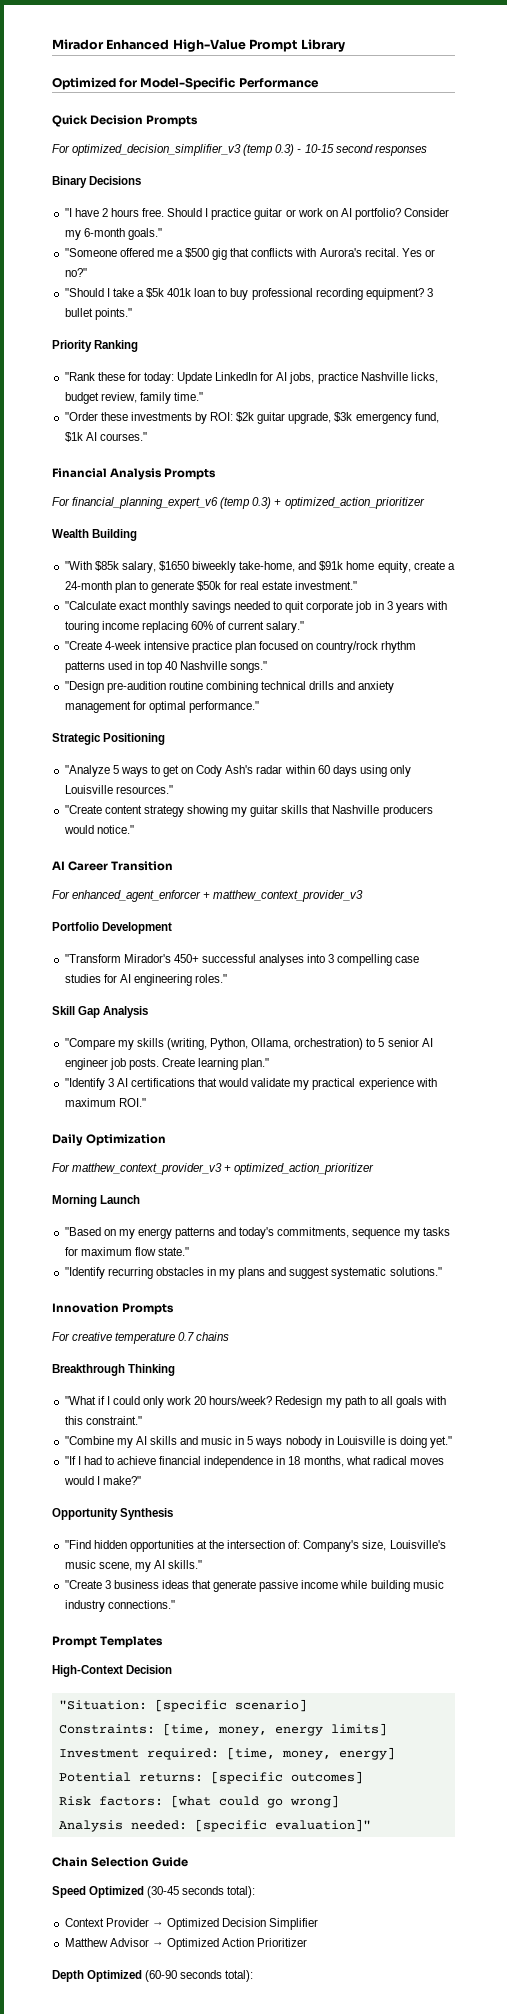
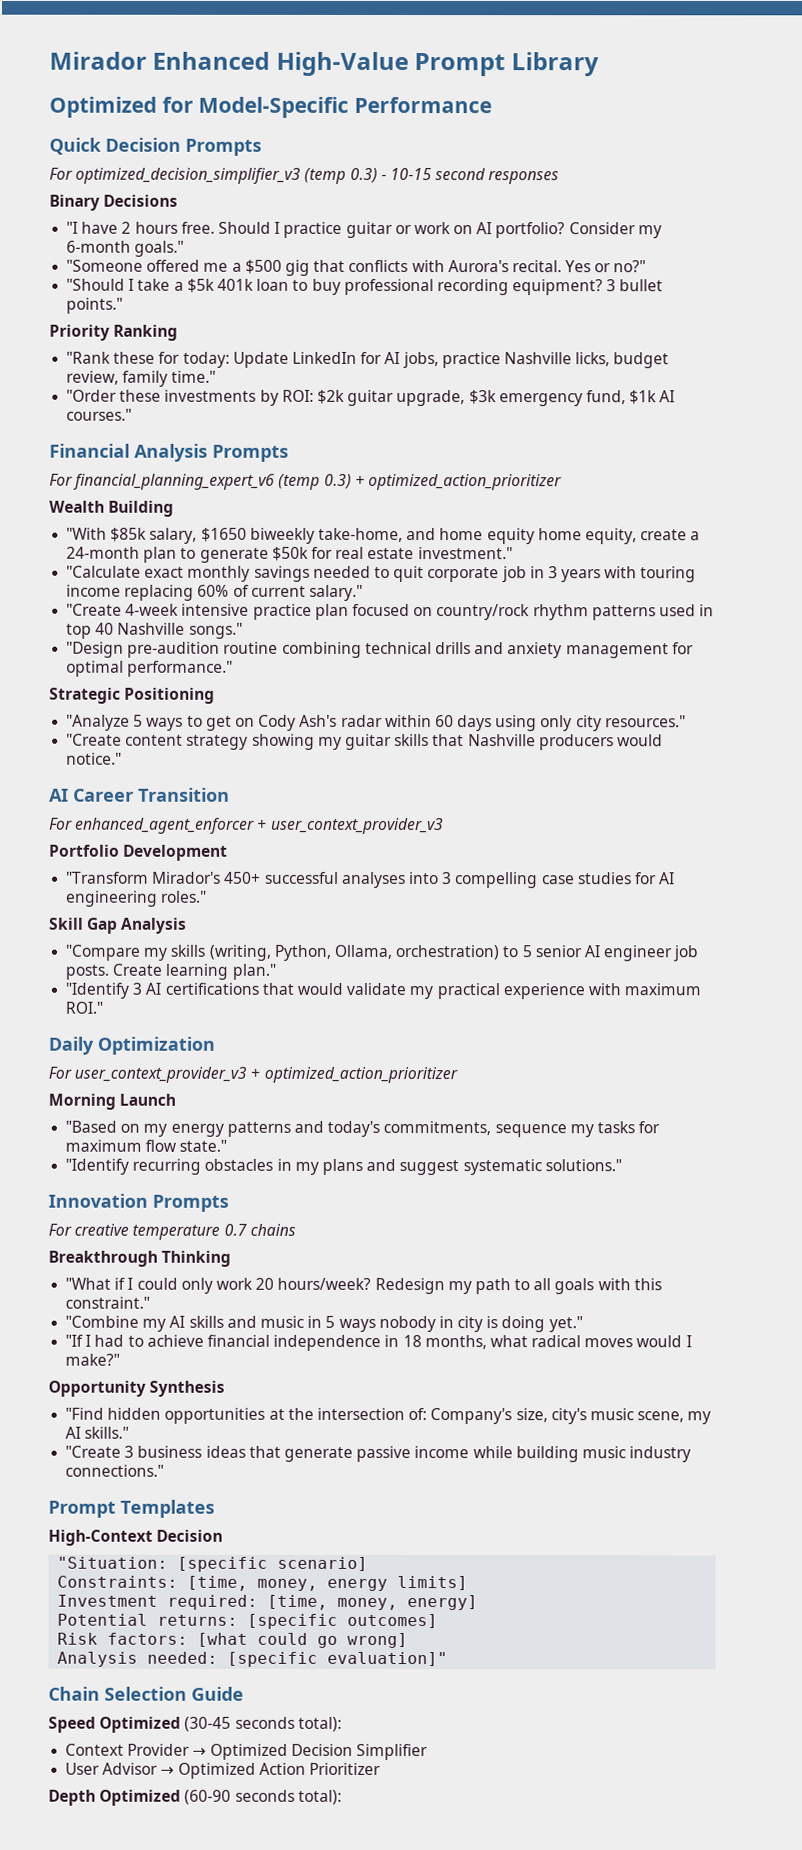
[319,561,344,571] $91k -> [439,528,535,545] home equity
[64,785,113,794] Louisville -> [575,715,602,732] city
[213,890,364,902] matthew_context_provider_v3 -> [270,817,444,835] user_context_provider_v3
[72,1163,223,1175] matthew_context_provider_v3 -> [74,1066,248,1083] user_context_provider_v3
[336,1436,385,1445] Louisville -> [457,1316,484,1333] city
[389,1540,446,1549] Louisville's -> [550,1408,587,1425] city's
[64,1938,108,1947] Matthew -> [65,1762,101,1775] User

